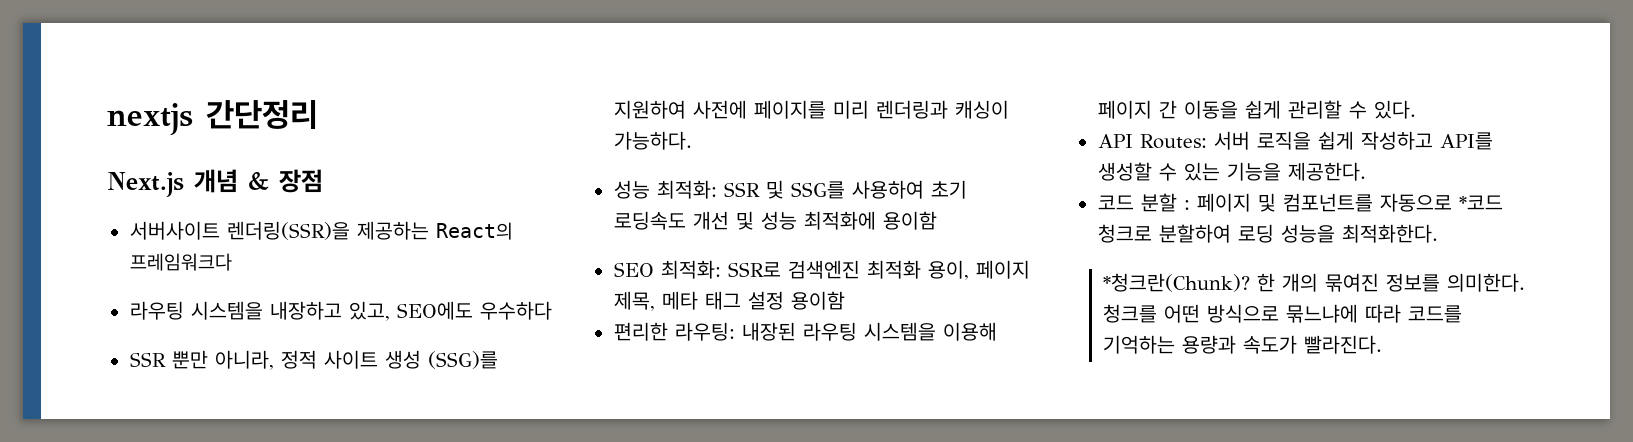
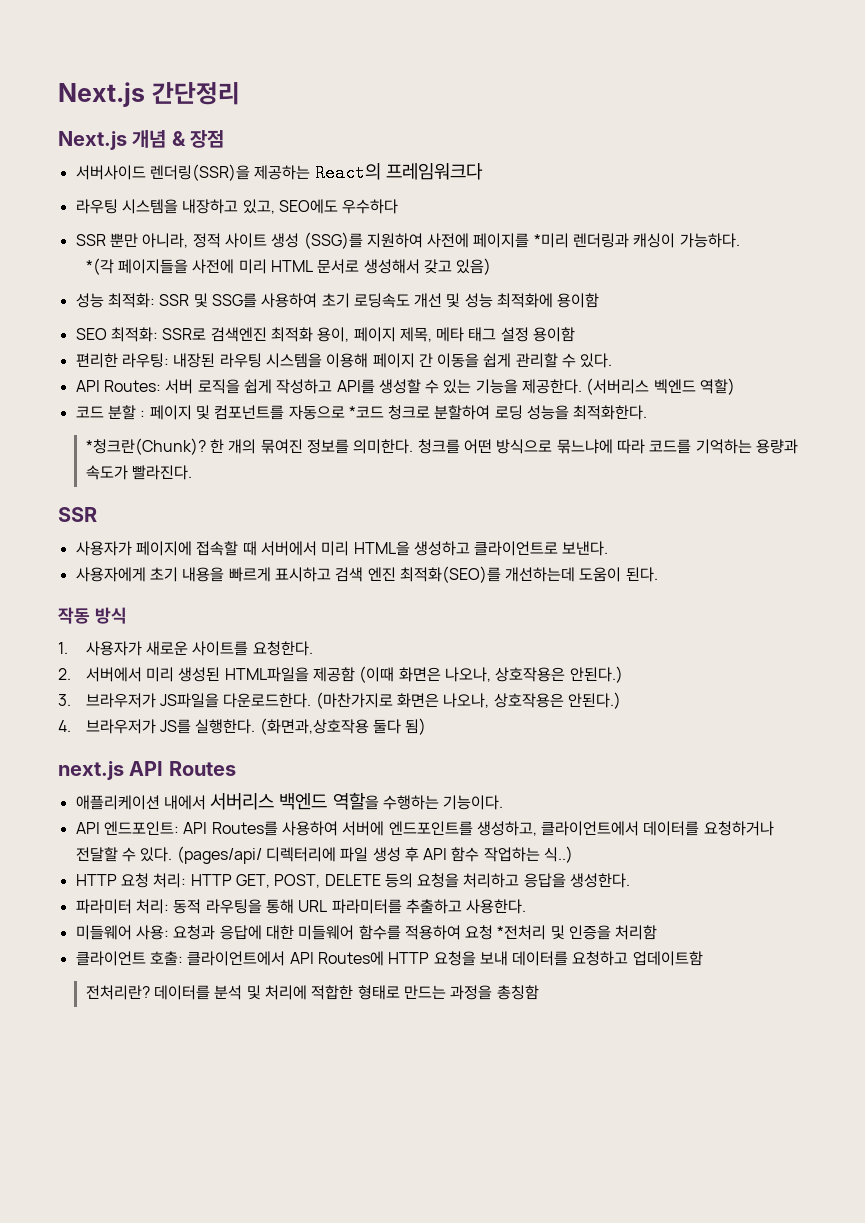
[107,103,193,135] nextjs -> [58,82,145,107] Next.js
[129,221,220,240] 서버사이트 -> [75,165,146,180] 서버사이드
[832,100,869,119] 미리 -> [533,233,569,248] *미리
(692, 140) none -> [85,258,492,275] // *(각 페이지들을 사전에 미리 HTML 문서로 생성해서 갖고 있음)
(1366, 171) none -> [586,378,736,395] (서버리스 벡엔드 역할)
(1383, 344) none -> [58,507,97,522] [75,541,609,556] [75,566,658,583] [58,607,127,624] [58,641,313,656] [58,666,623,683] [58,692,621,709] [58,718,427,735] [58,761,236,780] [75,792,504,810] [75,821,774,836] [75,846,574,864] [75,873,631,888] [75,899,527,914] [75,925,658,940] [75,951,703,966] [85,985,539,1000] // SSR // 사용자가 페이지에 접속할 때 서버에서 미리 HTML을 생성하고 클라이언트로 보낸다. // 사용자에게 초기 내용을 빠르게 표시하고 검색 엔진 최적화(SEO)를 개선하는데 도움이 된다. // 작동 방식 // 1. 사용자가 새로운 사이트를 요청한다. // 2. 서버에서 미리 생성된 HTML파일을 제공함 (이때 화면은 나오나, 상호작용은 안된다.) // 3. 브라우저가 JS파일을 다운로드한다. (마찬가지로 화면은 나오나, 상호작용은 안된다.) // 4. 브라우저가 JS를 실행한다. (화면과,상호작용 둘다 됨) // next.js API Routes // 애플리케이션 내에서 서버리스 백엔드 역할을 수행하는 기능이다. // API 엔드포인트: API Routes를 사용하여 서버에 엔드포인트를 생성하고, 클라이언트에서 데이터를 요청하거나 전달할 수 있다. (pages/api/ 디렉터리에 파일 생성 후 API 함수 작업하는 식..) // HTTP 요청 처리: HTTP GET, POST, DELETE 등의 요청을 처리하고 응답을 생성한다. // 파라미터 처리: 동적 라우팅을 통해 URL 파라미터를 추출하고 사용한다. // 미들웨어 사용: 요청과 응답에 대한 미들웨어 함수를 적용하여 요청 *전처리 및 인증을 처리함 // 클라이언트 호출: 클라이언트에서 API Routes에 HTTP 요청을 보내 데이터를 요청하고 업데이트함 // 전처리란? 데이터를 분석 및 처리에 적합한 형태로 만드는 과정을 총칭함

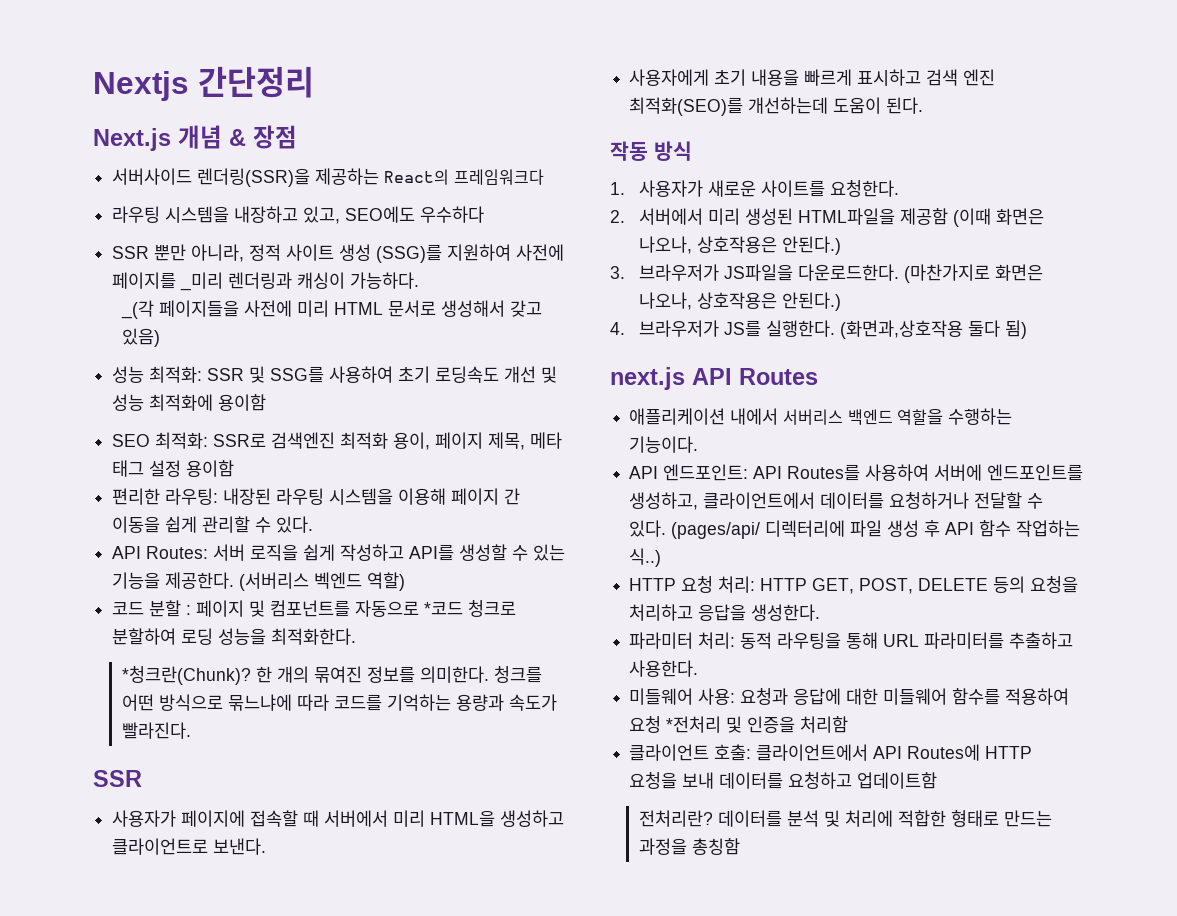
[58,82,145,107] Next.js -> [93,71,189,101] Nextjs
[533,233,569,248] *미리 -> [180,272,224,291] _미리
[85,258,114,275] *(각 -> [120,300,154,319] _(각

